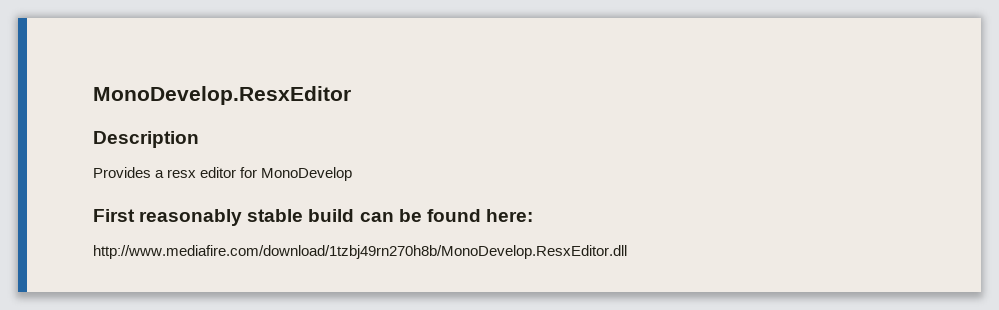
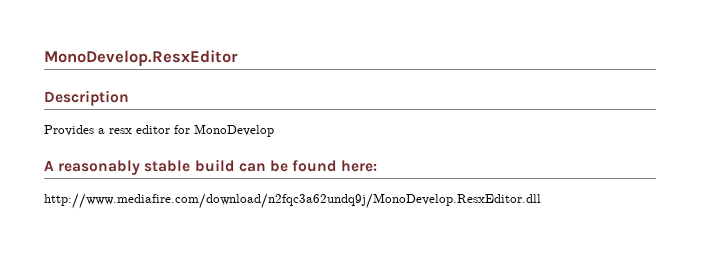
[93,209,135,222] First -> [44,160,54,171] A
[93,245,627,259] http://www.mediafire.com/download/1tzbj49rn270h8b/MonoDevelop.ResxEditor.dll -> [44,193,541,209] http://www.mediafire.com/download/n2fqc3a62undq9j/MonoDevelop.ResxEditor.dll

